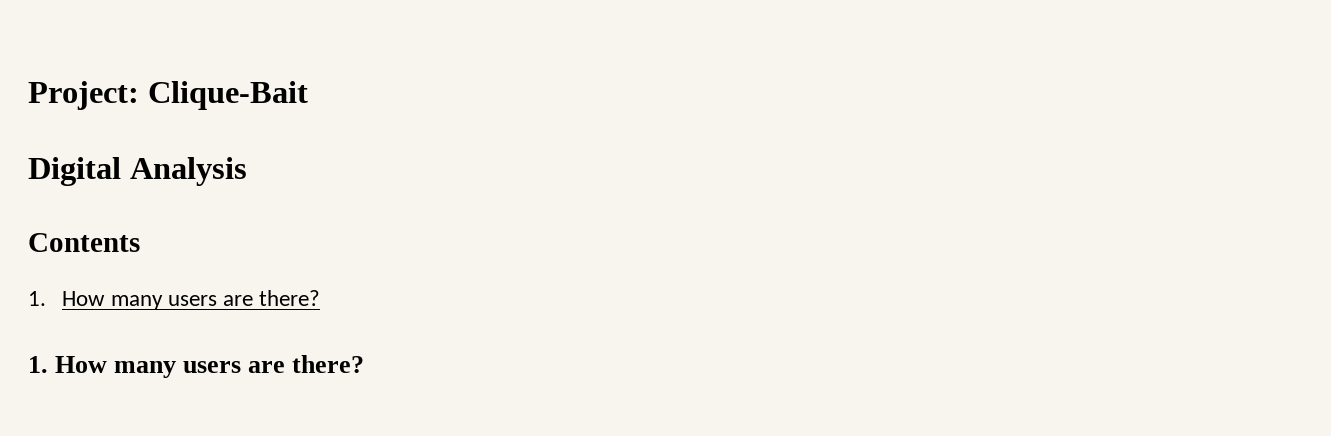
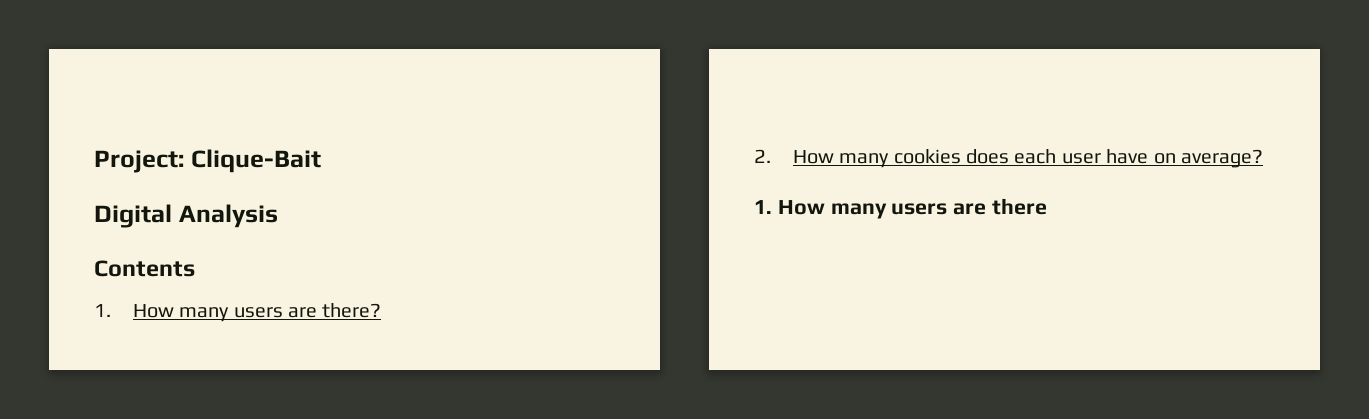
[28,355,365,378] // 1. How many users are there? -> [754,149,1264,168] [754,198,1048,219] // 2. How many cookies does each user have on average? // 1. How many users are there

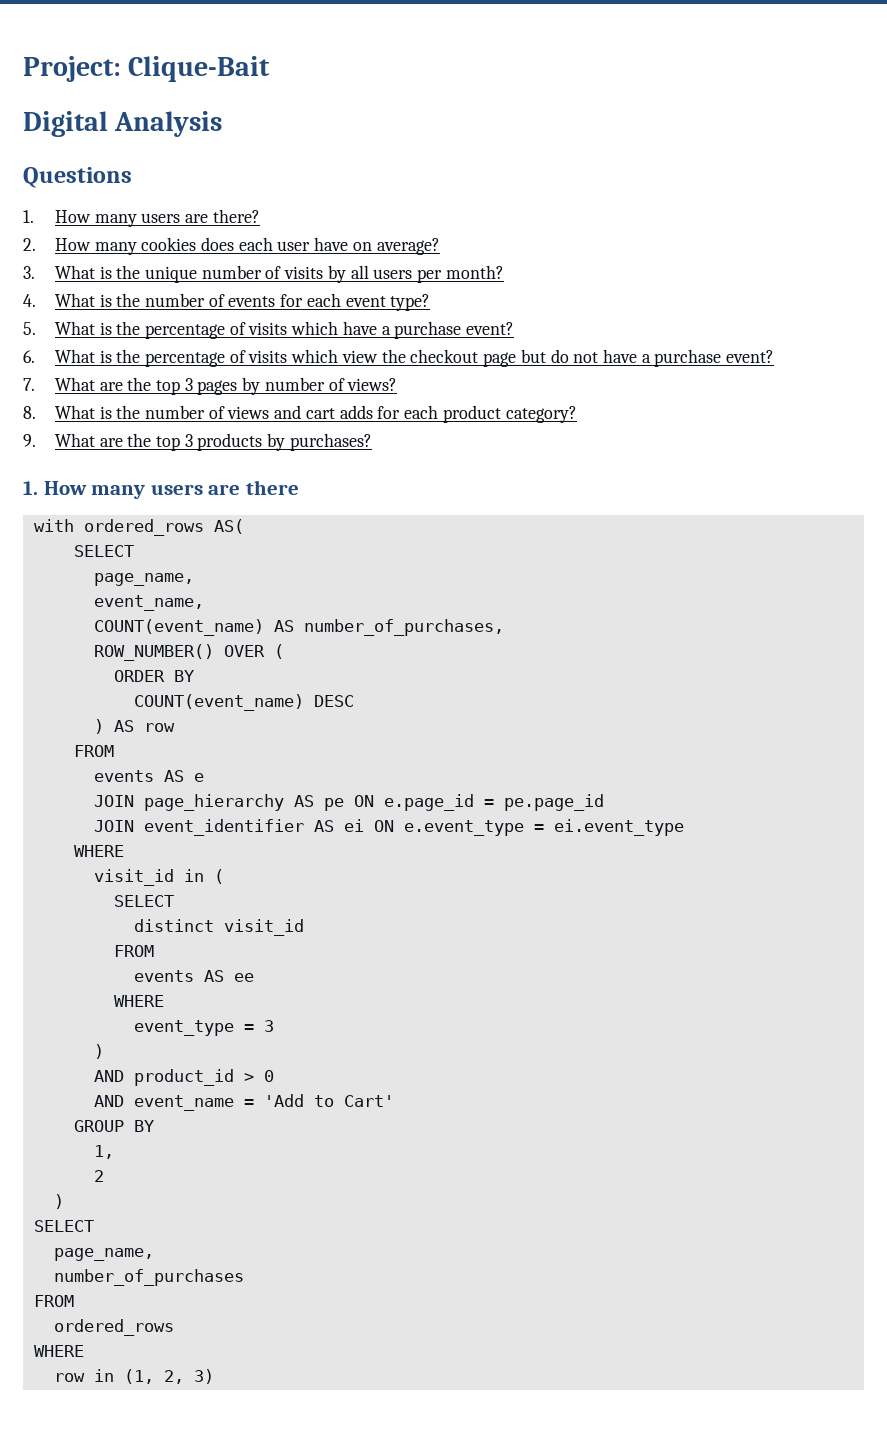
[94,260,195,277] Contents -> [23,167,132,188] Questions
(1264, 158) none -> [23,265,504,283] [23,293,431,311] [23,321,515,339] [23,349,775,367] [23,377,398,395] [23,405,577,423] [23,433,372,451] // 3. What is the unique number of visits by all users per month? // 4. What is the number of events for each event type? // 5. What is the percentage of visits which have a purchase event? // 6. What is the percentage of visits which view the checkout page but do not have a purchase event? // 7. What are the top 3 pages by number of views? // 8. What is the number of views and cart adds for each product category? // 9. What are the top 3 products by purchases?
(1048, 206) none -> [33,519,244,536] [73,545,134,557] [93,573,194,586] [93,595,204,611] [93,619,504,636] [93,644,284,661] [113,670,194,682] [133,694,354,711] [93,719,175,734] [73,745,114,757] [93,770,204,782] [93,794,604,811] [93,819,684,836] [73,845,124,857] [93,869,224,886] [113,895,174,907] [133,919,304,936] [113,945,154,957] [133,970,254,982] [113,995,164,1007] [133,1020,274,1036] [93,1044,104,1059] [93,1069,274,1086] [93,1094,394,1111] [73,1120,154,1132] [93,1145,114,1159] [93,1170,104,1182] [53,1194,64,1209] [33,1220,94,1232] [53,1248,154,1261] [53,1269,244,1286] [33,1295,74,1307] [53,1319,174,1336] [33,1345,84,1357] [53,1369,214,1384] // with ordered_rows AS( // SELECT // page_name, // event_name, // COUNT(event_name) AS number_of_purchases, // ROW_NUMBER() OVER ( // ORDER BY // COUNT(event_name) DESC // ) AS row // FROM // events AS e // JOIN page_hierarchy AS pe ON e.page_id = pe.page_id // JOIN event_identifier AS ei ON e.event_type = ei.event_type // WHERE // visit_id in ( // SELECT // distinct visit_id // FROM // events AS ee // WHERE // event_type = 3 // ) // AND product_id > 0 // AND event_name = 'Add to Cart' // GROUP BY // 1, // 2 // ) // SELECT // page_name, // number_of_purchases // FROM // ordered_rows // WHERE // row in (1, 2, 3)

